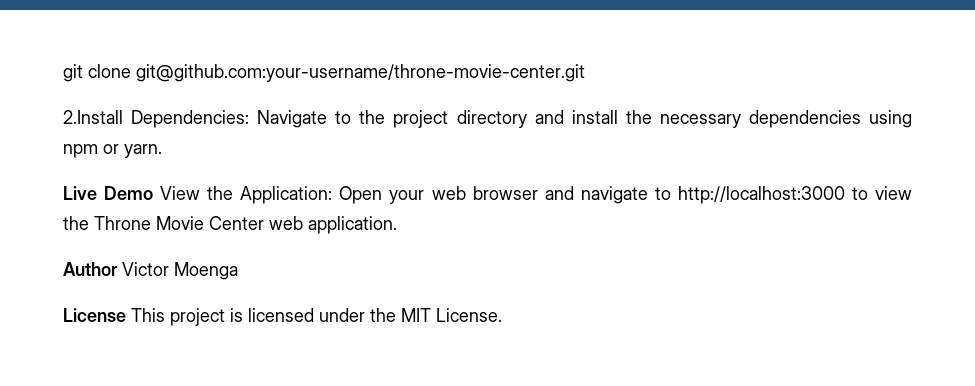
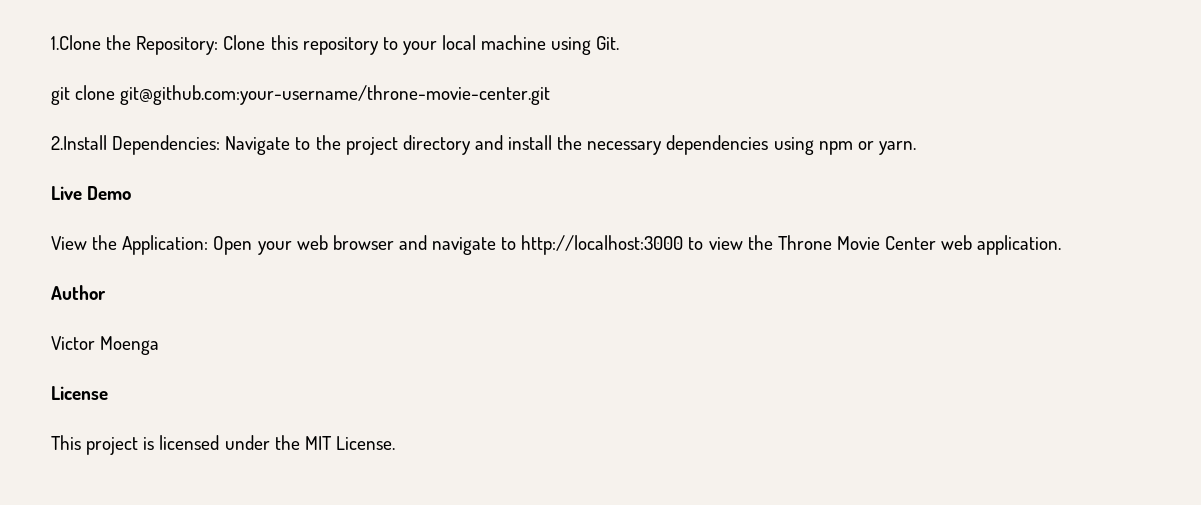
(63, 73) none -> [51,35,620,55] 1.Clone the Repository: Clone this repository to your local machine using Git. //
(154, 193) none -> (132, 193) //
(118, 269) none -> (106, 292) //
(126, 315) none -> (108, 393) //

